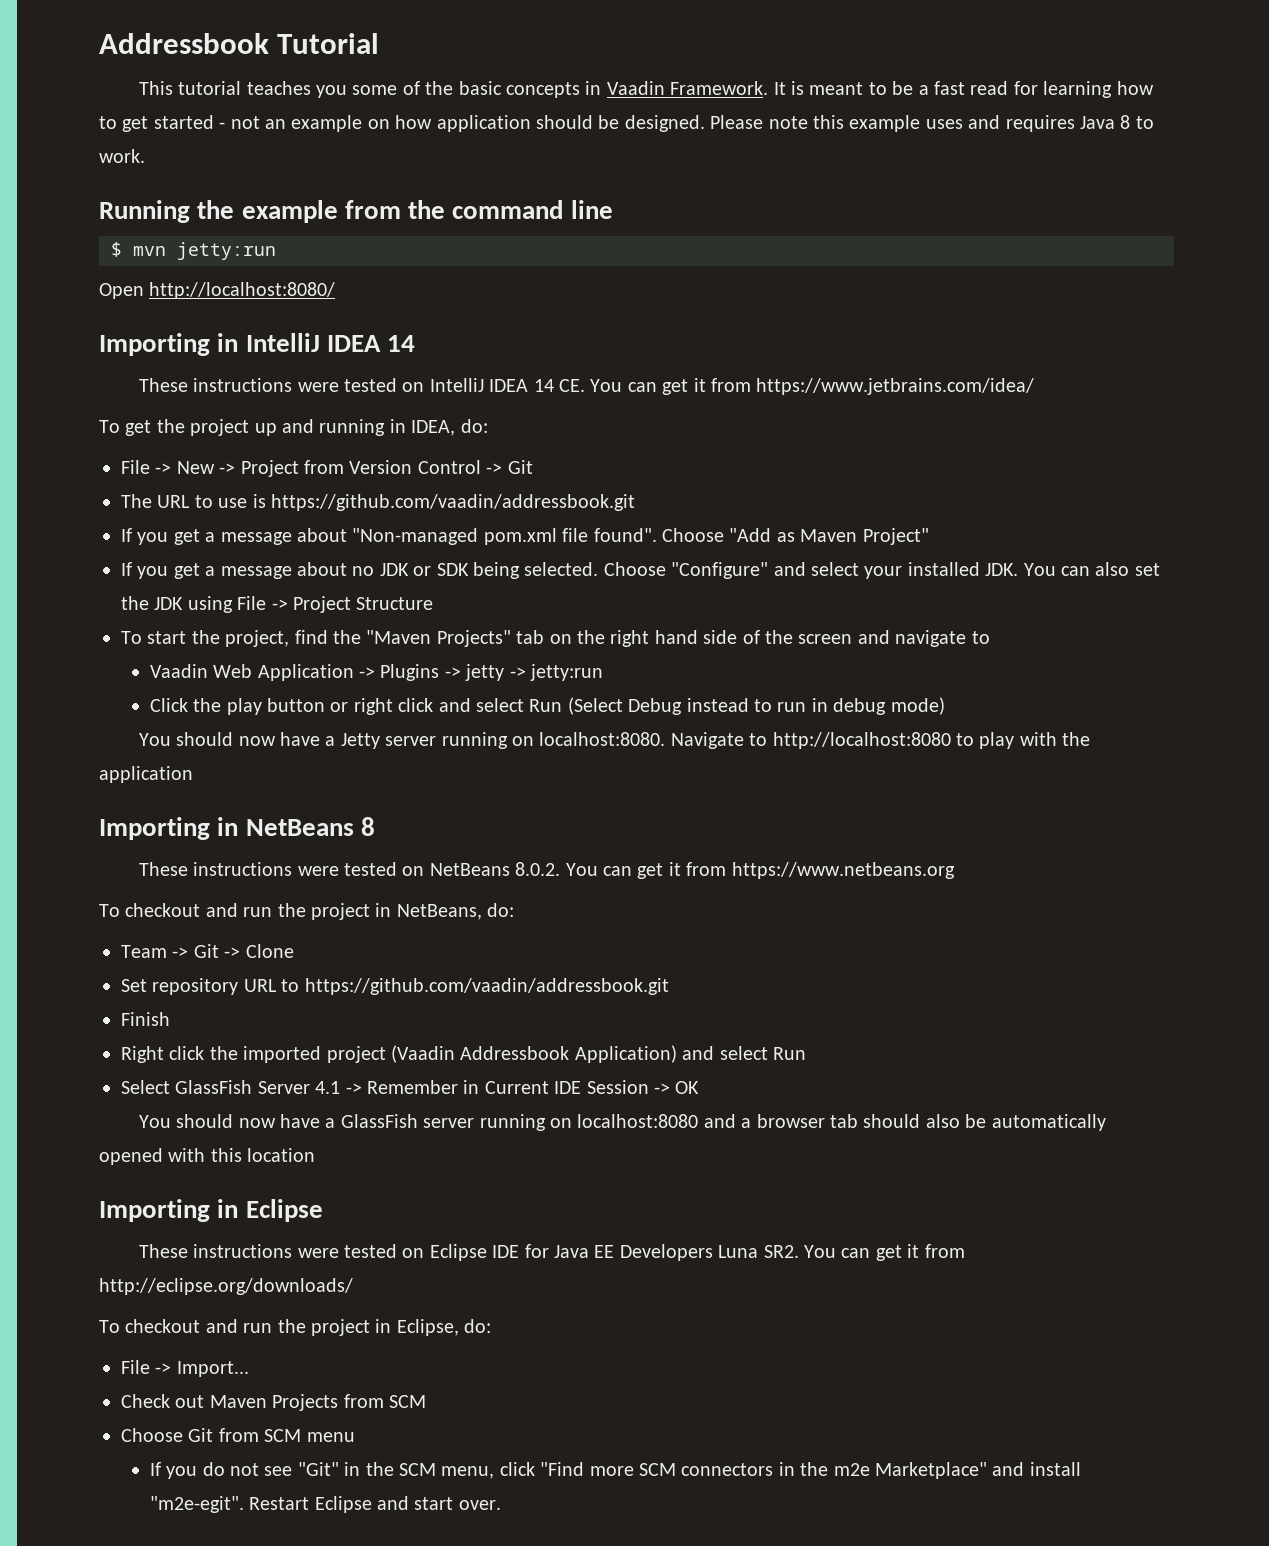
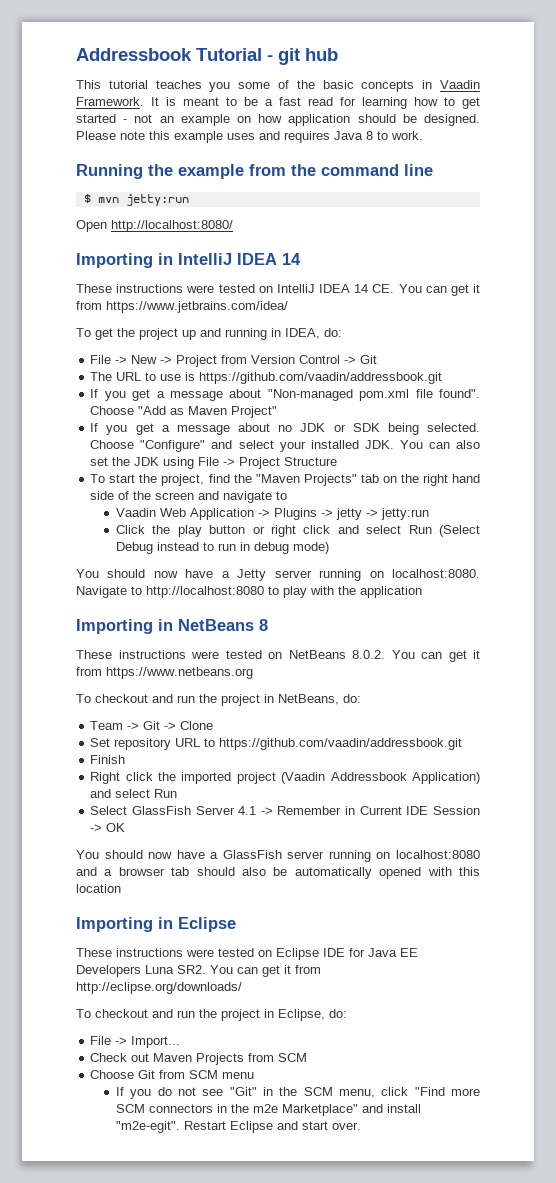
(380, 43) none -> [267,48,338,65] - git hub

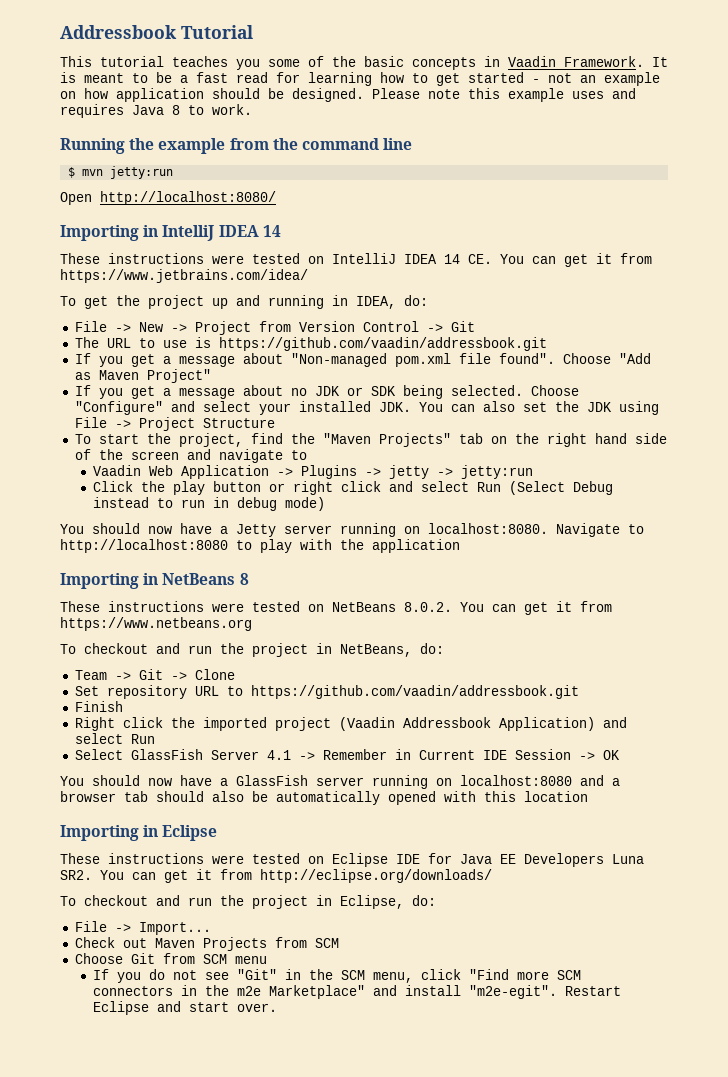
[267,48,338,65] - git hub -> (253, 32) none

